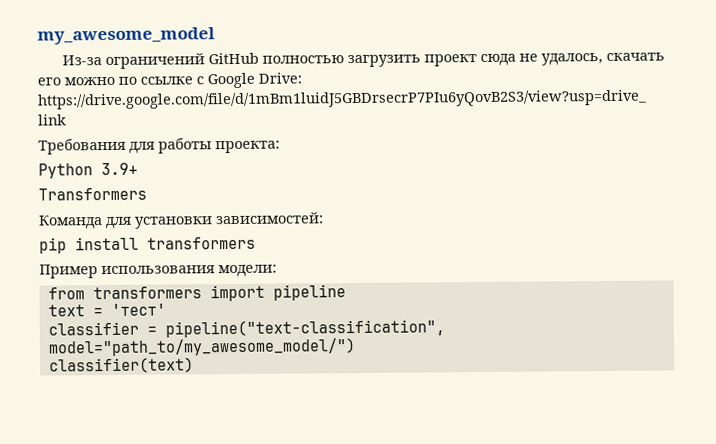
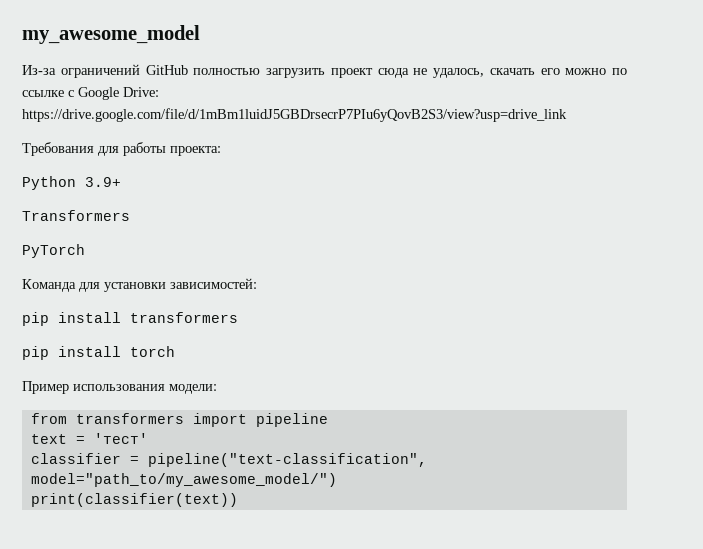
(147, 194) none -> [22,244,85,258] // PyTorch
(256, 243) none -> [22,346,175,360] // pip install torch
[48,357,194,374] classifier(text) -> [30,493,238,507] print(classifier(text))

